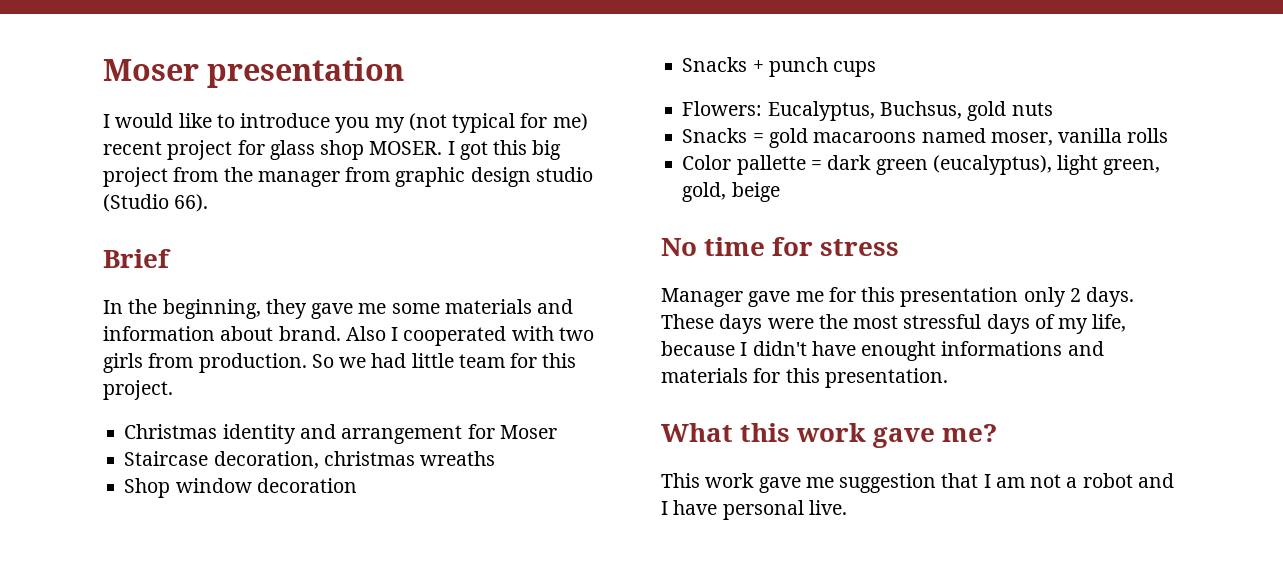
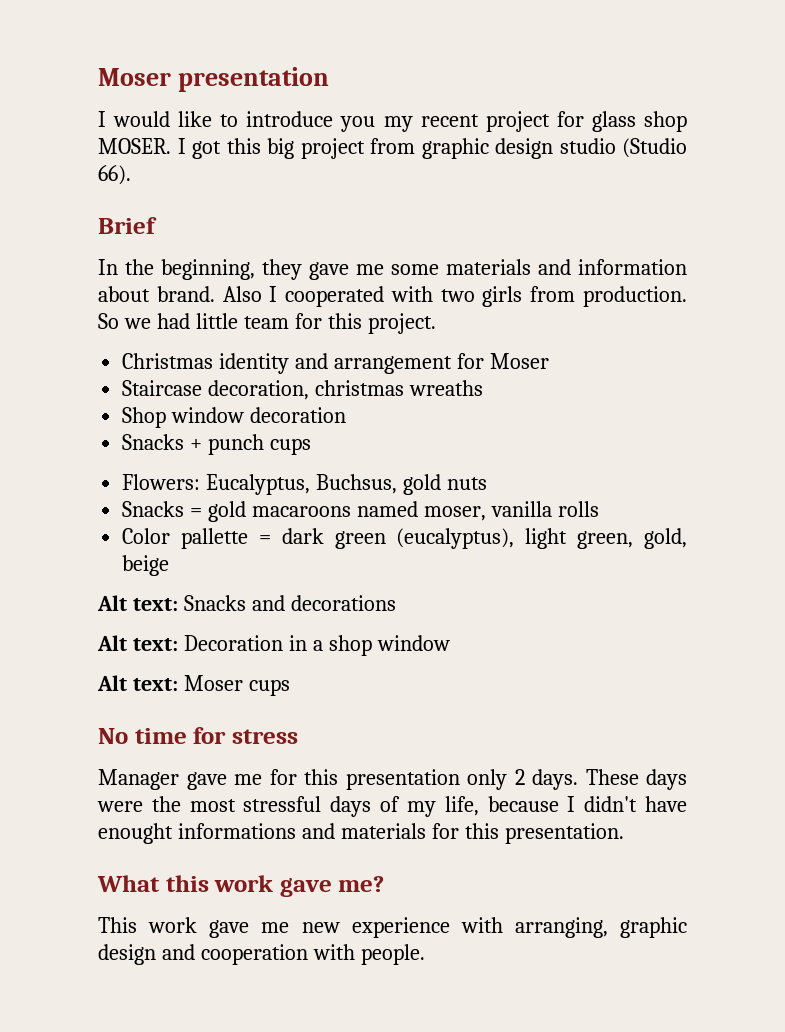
[408,113,588,133] (not typical for me) -> (413, 124) none
[223,167,391,187] the manager from -> (415, 146) none
(780, 192) none -> [97,595,396,611] [97,635,450,656] [97,675,290,696] // Alt text: Snacks and decorations // Alt text: Decoration in a shop window // Alt text: Moser cups
[839,473,1174,493] [661,500,847,520] suggestion that I am not a robot and I have personal live. -> [301,917,687,938] [98,944,425,965] new experience with arranging, graphic design and cooperation with people.

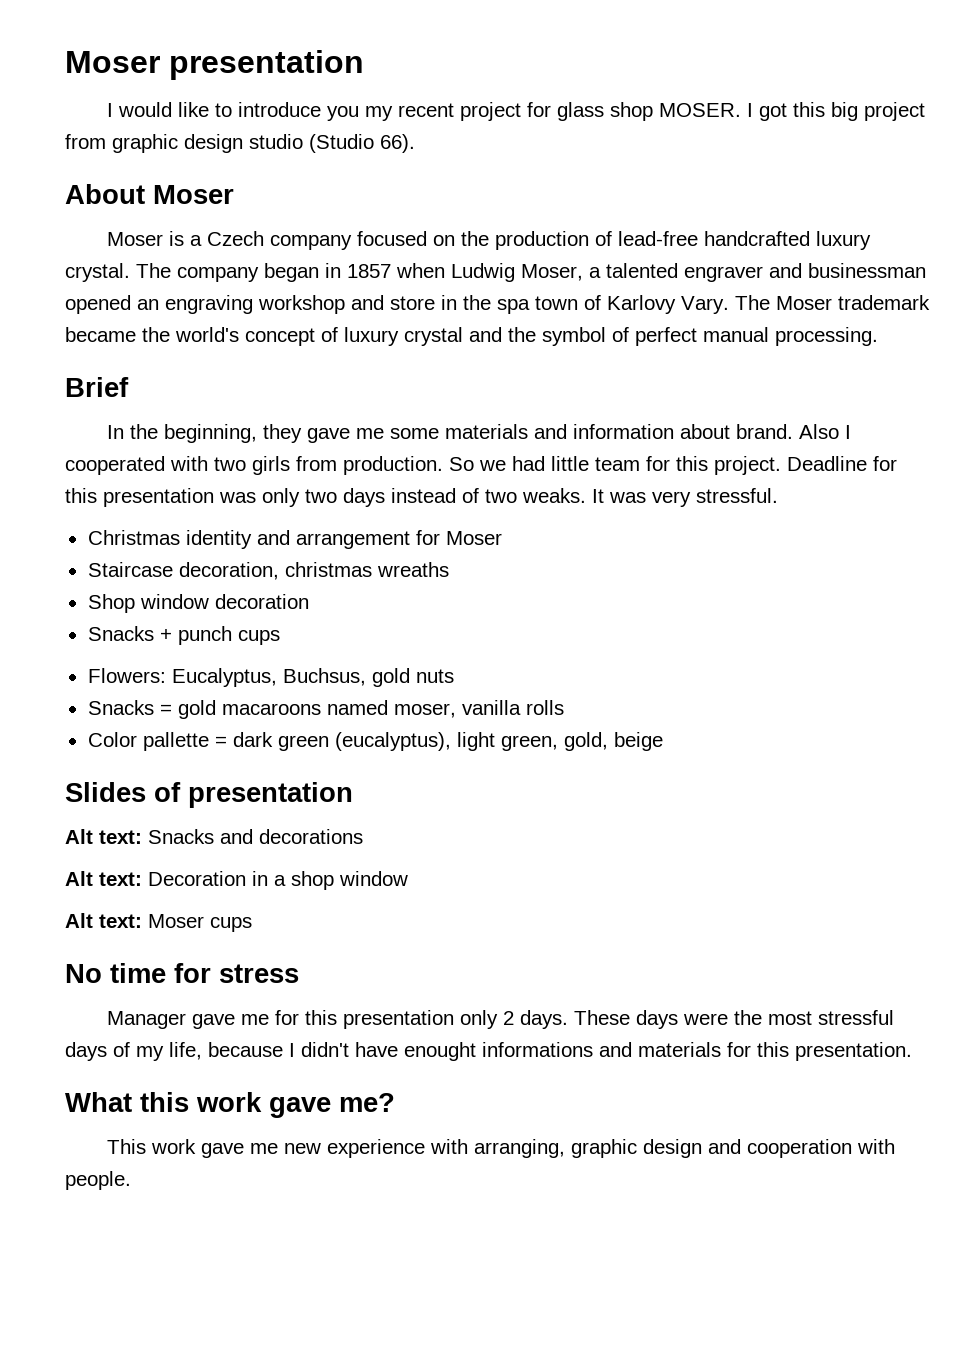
(131, 175) none -> [65,184,234,204] [107,231,872,250] [65,263,926,282] [65,295,930,314] [65,327,878,346] // About Moser // Moser is a Czech company focused on the production of lead-free handcrafted luxury crystal. The company began in 1857 when Ludwig Moser, a talented engraver and businessman opened an engraving workshop and store in the spa town of Karlovy Vary. The Moser trademark became the world's concept of luxury crystal and the symbol of perfect manual processing.
(436, 323) none -> [787,456,897,471] [65,488,778,507] Deadline for this presentation was only two days instead of two weaks. It was very stressful.
(170, 565) none -> [65,782,353,808] // Slides of presentation

